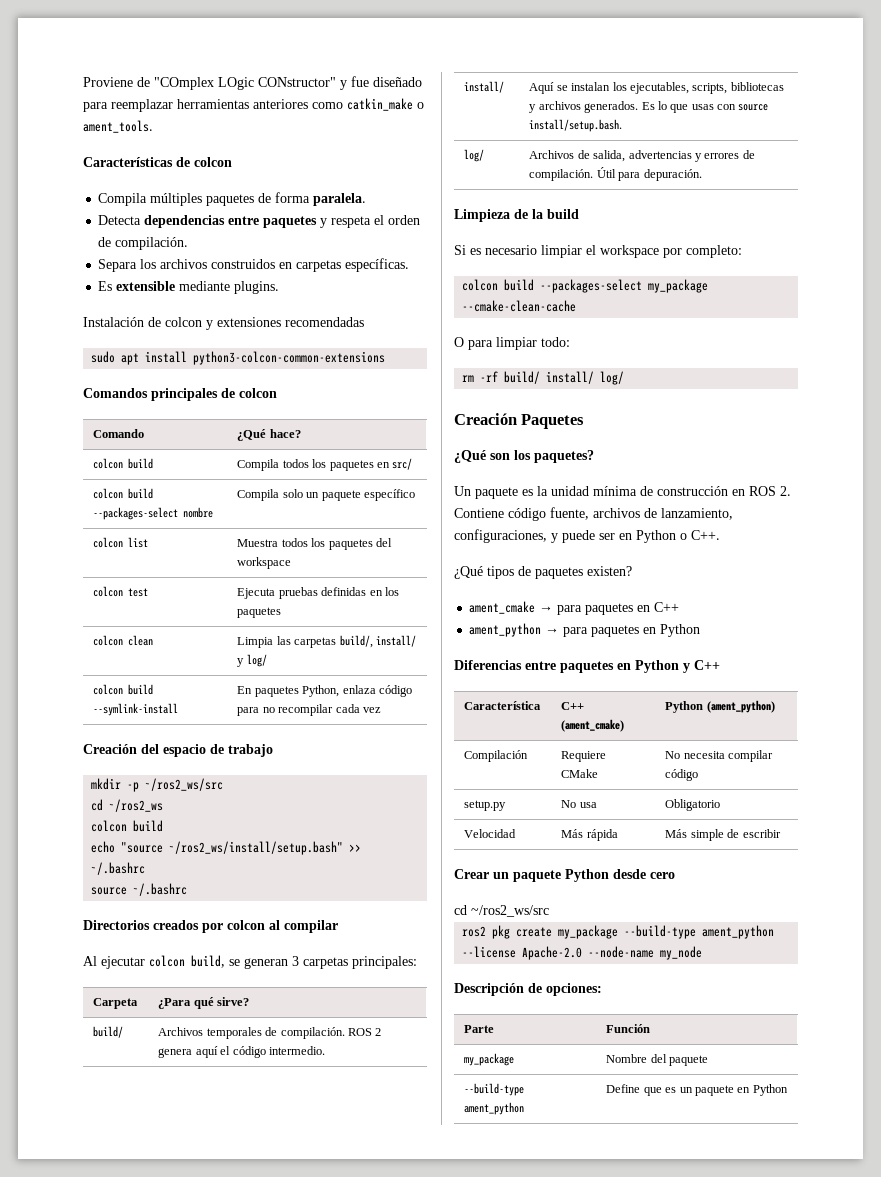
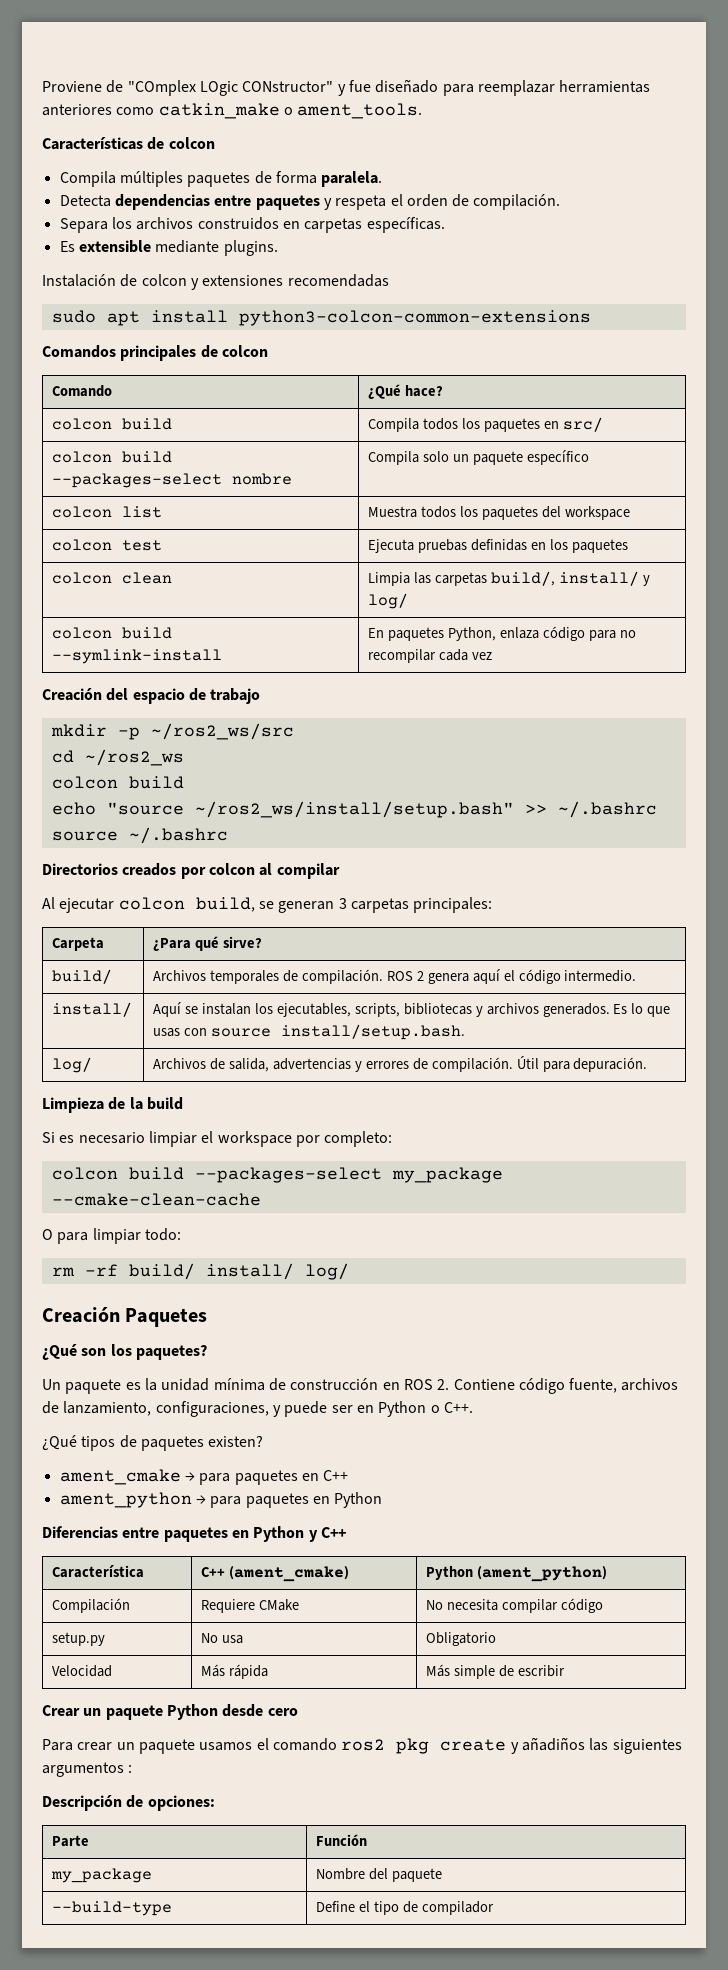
[454,905,549,917] [462,925,775,939] [462,946,703,960] cd ~/ros2_ws/src // ros2 pkg create my_package --build-type ament_python --license Apache-2.0 --node-name my_node -> [42,1737,682,1754] [42,1762,133,1777] Para crear un paquete usamos el comando ros2 pkg create y añadiños las siguientes argumentos :
[464,1102,525,1115] ament_python -> (173, 1908) none
[643,1084,788,1096] que es un paquete en Python -> [359,1901,494,1915] el tipo de compilador

